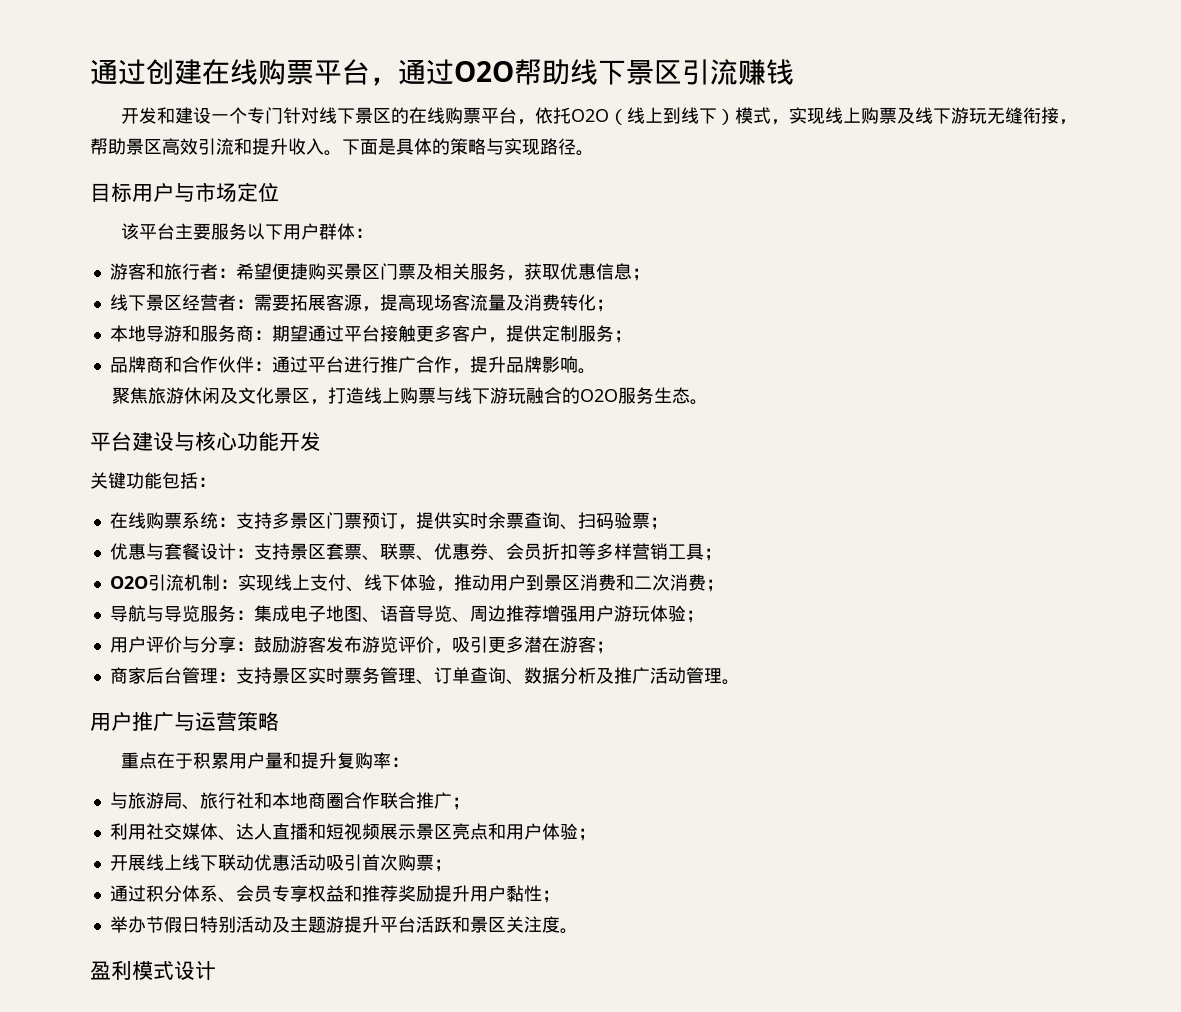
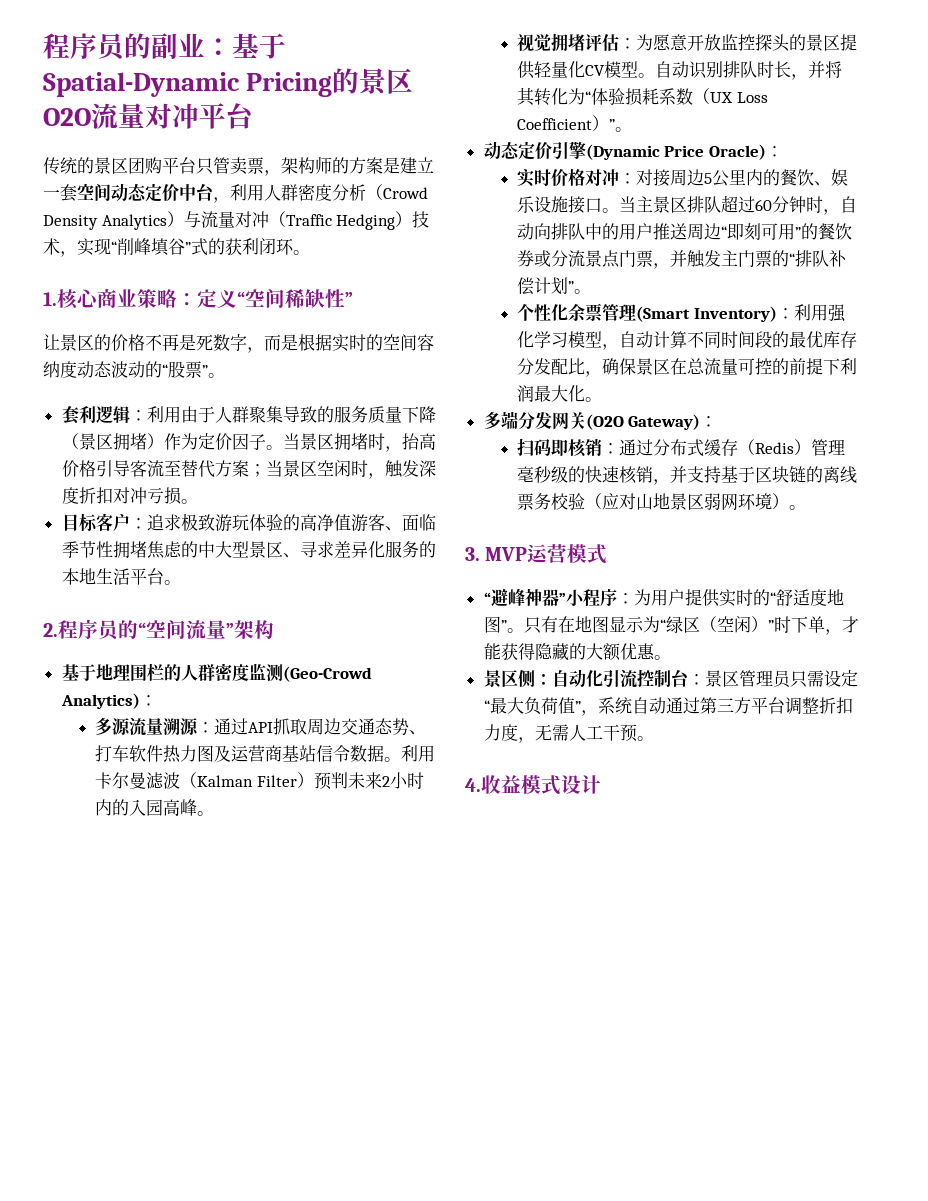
[90,59,794,86] [121,107,1078,125] [90,138,594,156] [90,182,279,202] [121,223,374,240] [109,263,650,281] [109,294,614,312] [109,325,632,343] [109,356,596,374] [112,387,709,405] [90,431,321,452] [90,472,216,489] [109,512,668,530] [109,543,722,561] [109,574,724,592] [109,605,704,623] [109,636,614,654] [109,667,740,685] [90,711,279,731] [121,752,410,769] [109,792,470,810] [109,823,596,841] [109,854,452,872] [109,885,560,903] [109,916,578,934] [90,960,132,980] 通过创建在线购票平台，通过O2O帮助线下景区引流赚钱 // 开发和建设一个专门针对线下景区的在线购票平台，依托O2O（线上到线下）模式，实现线上购票及线下游玩无缝衔接，帮助景区高效引流和提升收入。下面是具体的策略与实现路径。 // 目标用户与市场定位 // 该平台主要服务以下用户群体： // 游客和旅行者：希望便捷购买景区门票及相关服务，获取优惠信息； // 线下景区经营者：需要拓展客源，提高现场客流量及消费转化； // 本地导游和服务商：期望通过平台接触更多客户，提供定制服务； // 品牌商和合作伙伴：通过平台进行推广合作，提升品牌影响。 // 聚焦旅游休闲及文化景区，打造线上购票与线下游玩融合的O2O服务生态。 // 平台建设与核心功能开发 // 关键功能包括： // 在线购票系统：支持多景区门票预订，提供实时余票查询、扫码验票； // 优惠与套餐设计：支持景区套票、联票、优惠券、会员折扣等多样营销工具； // O2O引流机制：实现线上支付、线下体验，推动用户到景区消费和二次消费； // 导航与导览服务：集成电子地图、语音导览、周边推荐增强用户游玩体验； // 用户评价与分享：鼓励游客发布游览评价，吸引更多潜在游客； // 商家后台管理：支持景区实时票务管理、订单查询、数据分析及推广活动管理。 // 用户推广与运营策略 // 重点在于积累用户量和提升复购率： // 与旅游局、旅行社和本地商圈合作联合推广； // 利用社交媒体、达人直播和短视频展示景区亮点和用户体验； // 开展线上线下联动优惠活动吸引首次购票； // 通过积分体系、会员专享权益和推荐奖励提升用户黏性； // 举办节假日特别活动及主题游提升平台活跃和景区关注度。 // 盈利 -> [43,33,286,61] [43,68,414,97] [43,103,254,129] [43,156,434,176] [43,183,428,203] [43,211,430,230] [43,238,310,257] [43,289,353,309] [43,334,434,353] [43,361,225,378] [61,405,436,424] [61,433,436,452] [61,459,436,479] [61,487,198,505] [61,513,436,532] [61,541,436,559] [61,568,181,585] [43,619,274,641] [61,663,372,682] [60,693,157,709] [95,717,427,736] [95,745,436,763] [95,772,424,790] [95,799,215,816] [517,33,858,52] [517,61,843,80] [517,87,768,106] [517,115,633,132] [483,141,783,160] [517,168,849,187] [517,195,858,215] [517,223,853,240] [517,250,847,269] [517,277,592,295] [517,303,846,322] [517,331,858,350] [517,358,858,377] [517,385,603,402] [483,411,718,430] [517,438,846,457] [517,466,858,485] [517,493,807,511] [465,544,608,564] [483,588,844,607] [483,615,859,635] [483,643,671,661] [483,669,858,688] [483,697,853,716] [483,724,654,743] [465,775,521,794] 程序员的副业：基于Spatial-Dynamic Pricing的景区O2O流量对冲平台 // 传统的景区团购平台只管卖票，架构师的方案是建立一套空间动态定价中台，利用人群密度分析（Crowd Density Analytics）与流量对冲（Traffic Hedging）技术，实现“削峰填谷”式的获利闭环。 // 1.核心商业策略：定义“空间稀缺性” // 让景区的价格不再是死数字，而是根据实时的空间容纳度动态波动的“股票”。 // 套利逻辑：利用由于人群聚集导致的服务质量下降（景区拥堵）作为定价因子。当景区拥堵时，抬高价格引导客流至替代方案；当景区空闲时，触发深度折扣对冲亏损。 // 目标客户：追求极致游玩体验的高净值游客、面临季节性拥堵焦虑的中大型景区、寻求差异化服务的本地生活平台。 // 2.程序员的“空间流量”架构 // 基于地理围栏的人群密度监测(Geo-Crowd Analytics)： // 多源流量溯源：通过API抓取周边交通态势、打车软件热力图及运营商基站信令数据。利用卡尔曼滤波（Kalman Filter）预判未来2小时内的入园高峰。 // 视觉拥堵评估：为愿意开放监控探头的景区提供轻量化CV模型。自动识别排队时长，并将其转化为“体验损耗系数（UX Loss Coefficient）”。 // 动态定价引擎(Dynamic Price Oracle)： // 实时价格对冲：对接周边5公里内的餐饮、娱乐设施接口。当主景区排队超过60分钟时，自动向排队中的用户推送周边“即刻可用”的餐饮券或分流景点门票，并触发主门票的“排队补偿计划”。 // 个性化余票管理(Smart Inventory)：利用强化学习模型，自动计算不同时间段的最优库存分发配比，确保景区在总流量可控的前提下利润最大化。 // 多端分发网关(O2O Gateway)： // 扫码即核销：通过分布式缓存（Redis）管理毫秒级的快速核销，并支持基于区块链的离线票务校验（应对山地景区弱网环境）。 // 3. MVP运营模式 // “避峰神器”小程序：为用户提供实时的“舒适度地图”。只有在地图显示为“绿区（空闲）”时下单，才能获得隐藏的大额优惠。 // 景区侧：自动化引流控制台：景区管理员只需设定“最大负荷值”，系统自动通过第三方平台调整折扣力度，无需人工干预。 // 4.收益

